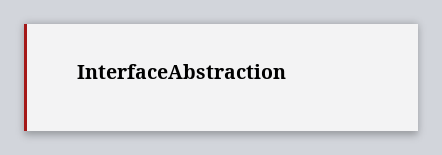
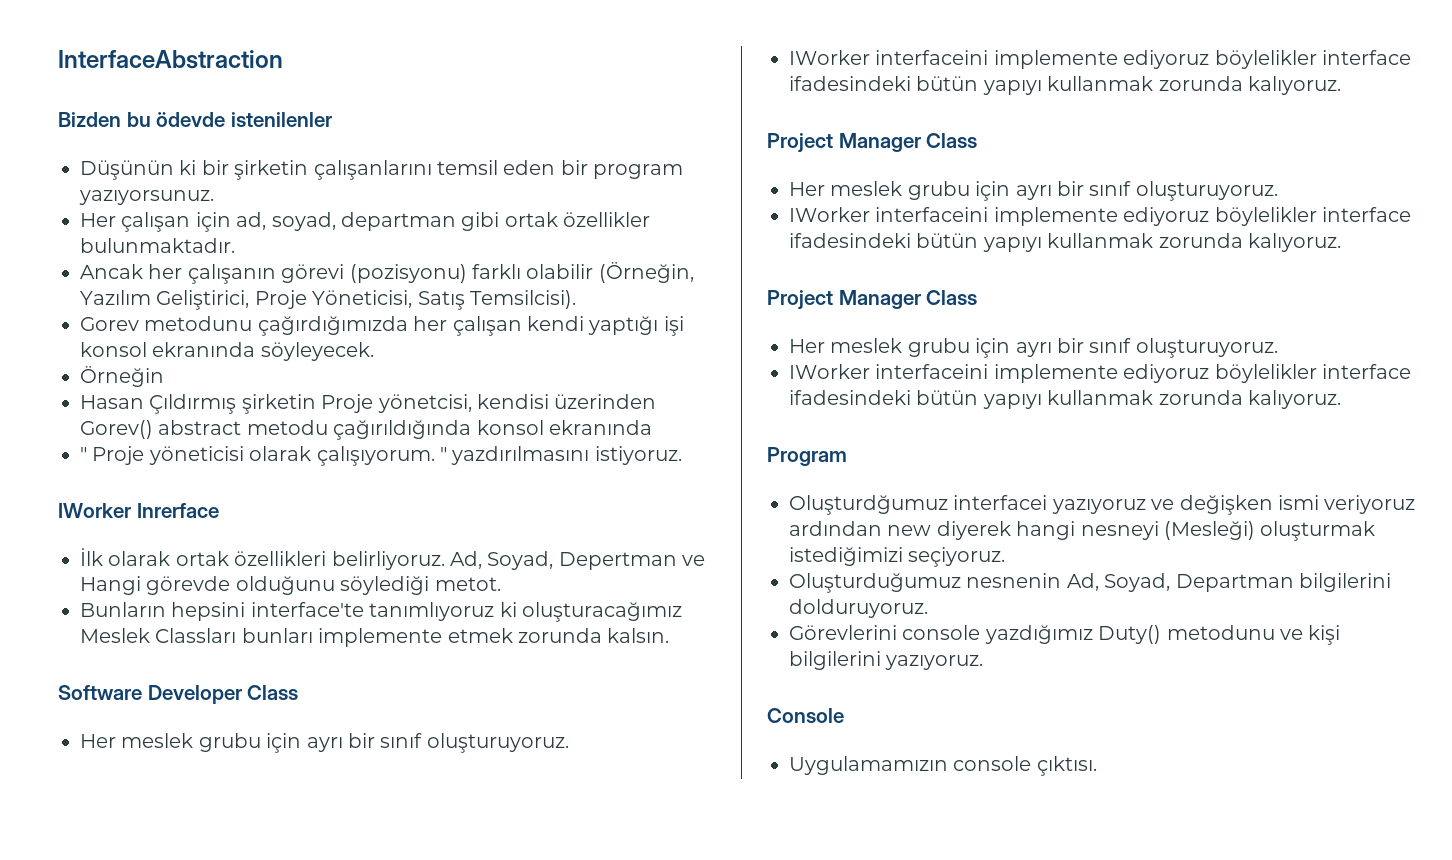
(286, 71) none -> [58,112,332,127] [80,160,684,180] [79,190,214,205] [80,212,651,232] [80,238,235,253] [80,262,694,284] [80,290,576,310] [80,316,684,336] [80,342,374,361] [80,366,164,387] [80,394,657,414] [80,420,652,440] [80,446,682,466] [58,503,219,518] [80,548,706,570] [80,576,501,595] [80,602,682,622] [80,628,670,647] [58,685,299,704] [80,733,569,753] [789,50,1411,69] [789,76,1341,95] [767,133,978,153] [789,181,1278,201] [789,207,1411,226] [789,233,1341,252] [767,290,978,310] [789,338,1278,358] [789,364,1411,383] [789,390,1341,409] [767,447,847,466] [789,495,1416,515] [789,521,1376,541] [789,547,1006,567] [789,573,1391,593] [789,599,928,618] [789,625,1341,645] [789,651,984,670] [767,708,844,723] [789,756,1097,776] // Bizden bu ödevde istenilenler // Düşünün ki bir şirketin çalışanlarını temsil eden bir program yazıyorsunuz. // Her çalışan için ad, soyad, departman gibi ortak özellikler bulunmaktadır. // Ancak her çalışanın görevi (pozisyonu) farklı olabilir (Örneğin, Yazılım Geliştirici, Proje Yöneticisi, Satış Temsilcisi). // Gorev metodunu çağırdığımızda her çalışan kendi yaptığı işi konsol ekranında söyleyecek. // Örneğin // Hasan Çıldırmış şirketin Proje yönetcisi, kendisi üzerinden Gorev() abstract metodu çağırıldığında konsol ekranında // " Proje yöneticisi olarak çalışıyorum. " yazdırılmasını istiyoruz. // IWorker Inrerface // İlk olarak ortak özellikleri belirliyoruz. Ad, Soyad, Depertman ve Hangi görevde olduğunu söylediği metot. // Bunların hepsini interface'te tanımlıyoruz ki oluşturacağımız Meslek Classları bunları implemente etmek zorunda kalsın. // Software Developer Class // Her meslek grubu için ayrı bir sınıf oluşturuyoruz. // IWorker interfaceini implemente ediyoruz böylelikler interface ifadesindeki bütün yapıyı kullanmak zorunda kalıyoruz. // Project Manager Class // Her meslek grubu için ayrı bir sınıf oluşturuyoruz. // IWorker interfaceini implemente ediyoruz böylelikler interface ifadesindeki bütün yapıyı kullanmak zorunda kalıyoruz. // Project Manager Class // Her meslek grubu için ayrı bir sınıf oluşturuyoruz. // IWorker interfaceini implemente ediyoruz böylelikler interface ifadesindeki bütün yapıyı kullanmak zorunda kalıyoruz. // Program // Oluşturdğumuz interfacei yazıyoruz ve değişken ismi veriyoruz ardından new diyerek hangi nesneyi (Mesleği) oluşturmak istediğimizi seçiyoruz. // Oluşturduğumuz nesnenin Ad, Soyad, Departman bilgilerini dolduruyoruz. // Görevlerini console yazdığımız Duty() metodunu ve kişi bilgilerini yazıyoruz. // Console // Uygulamamızın console çıktısı.

